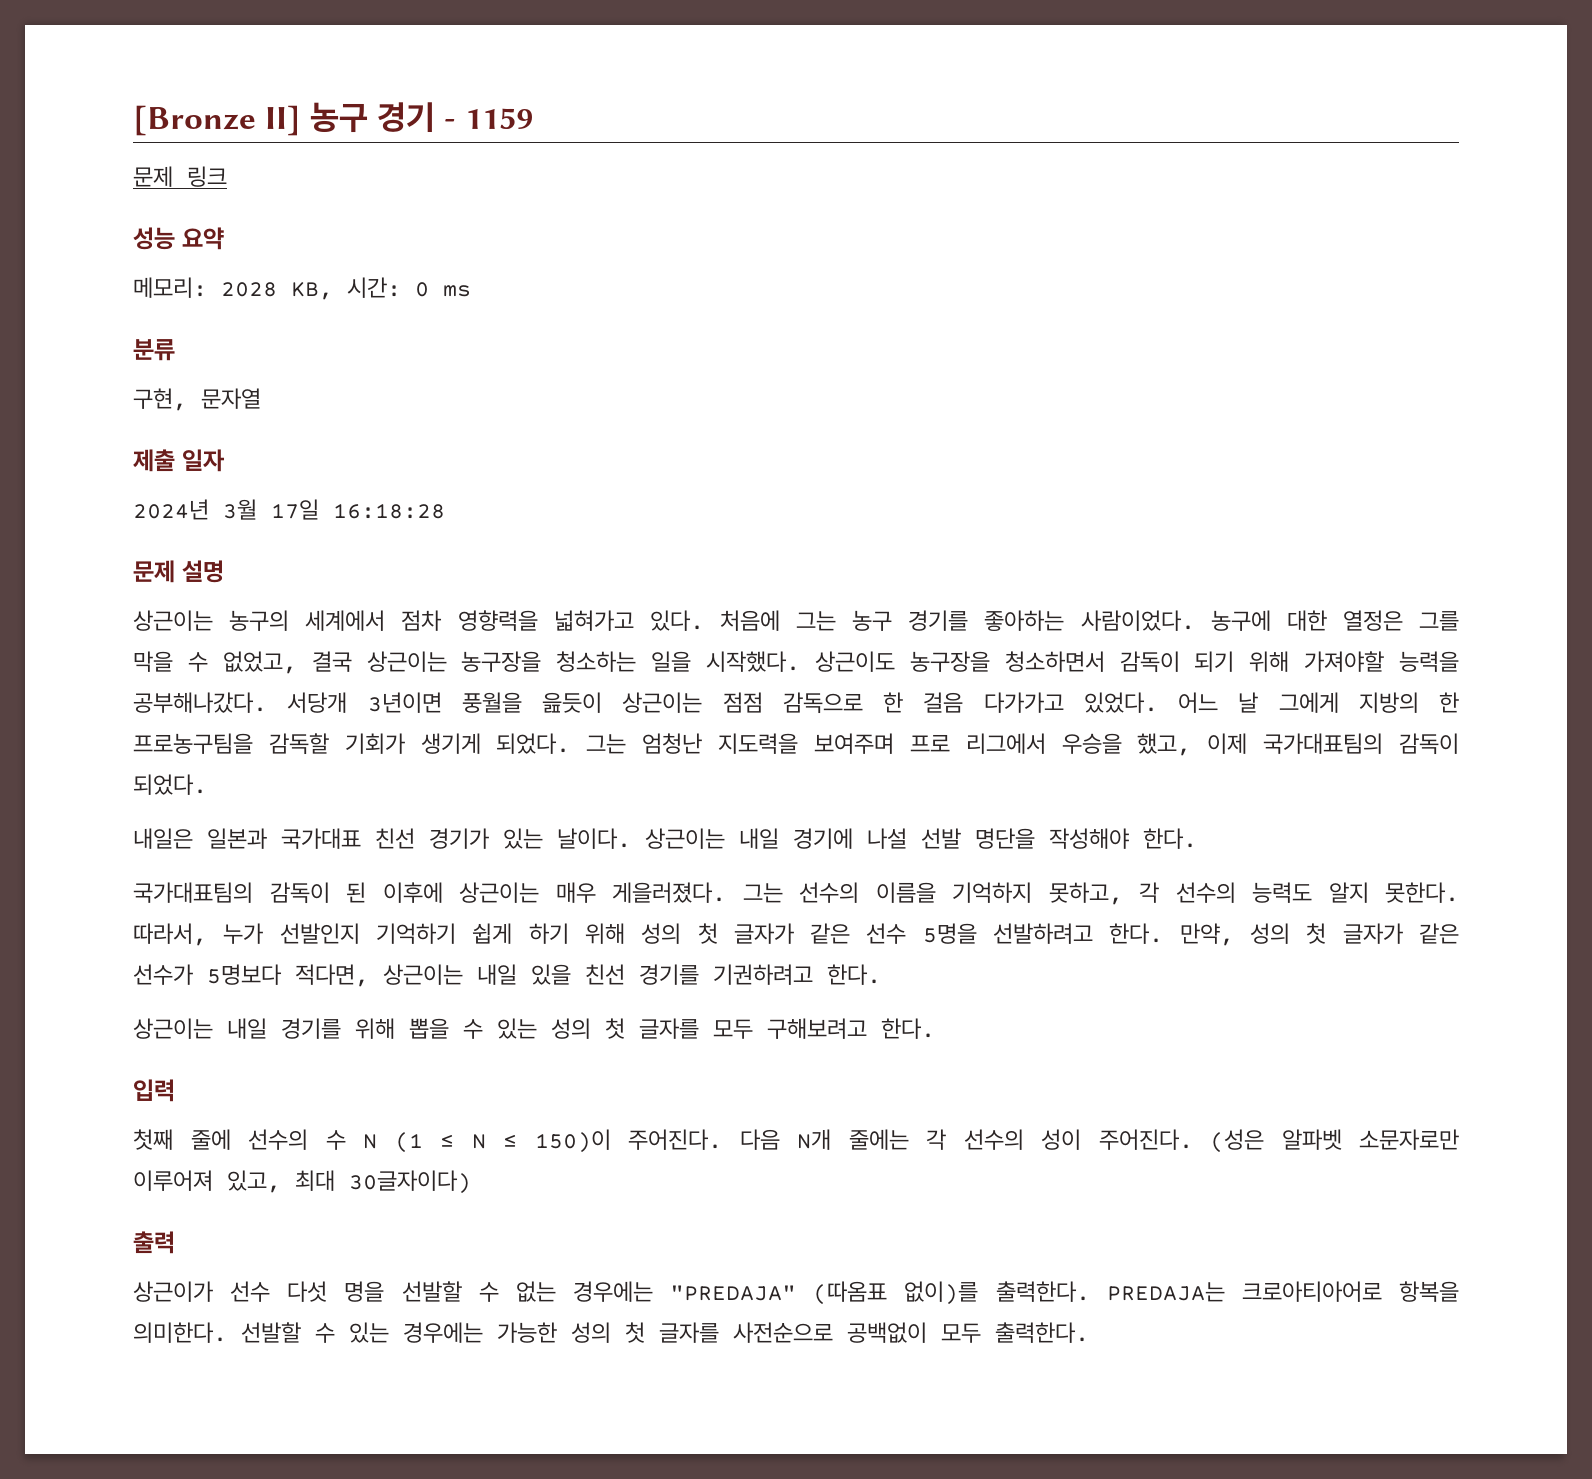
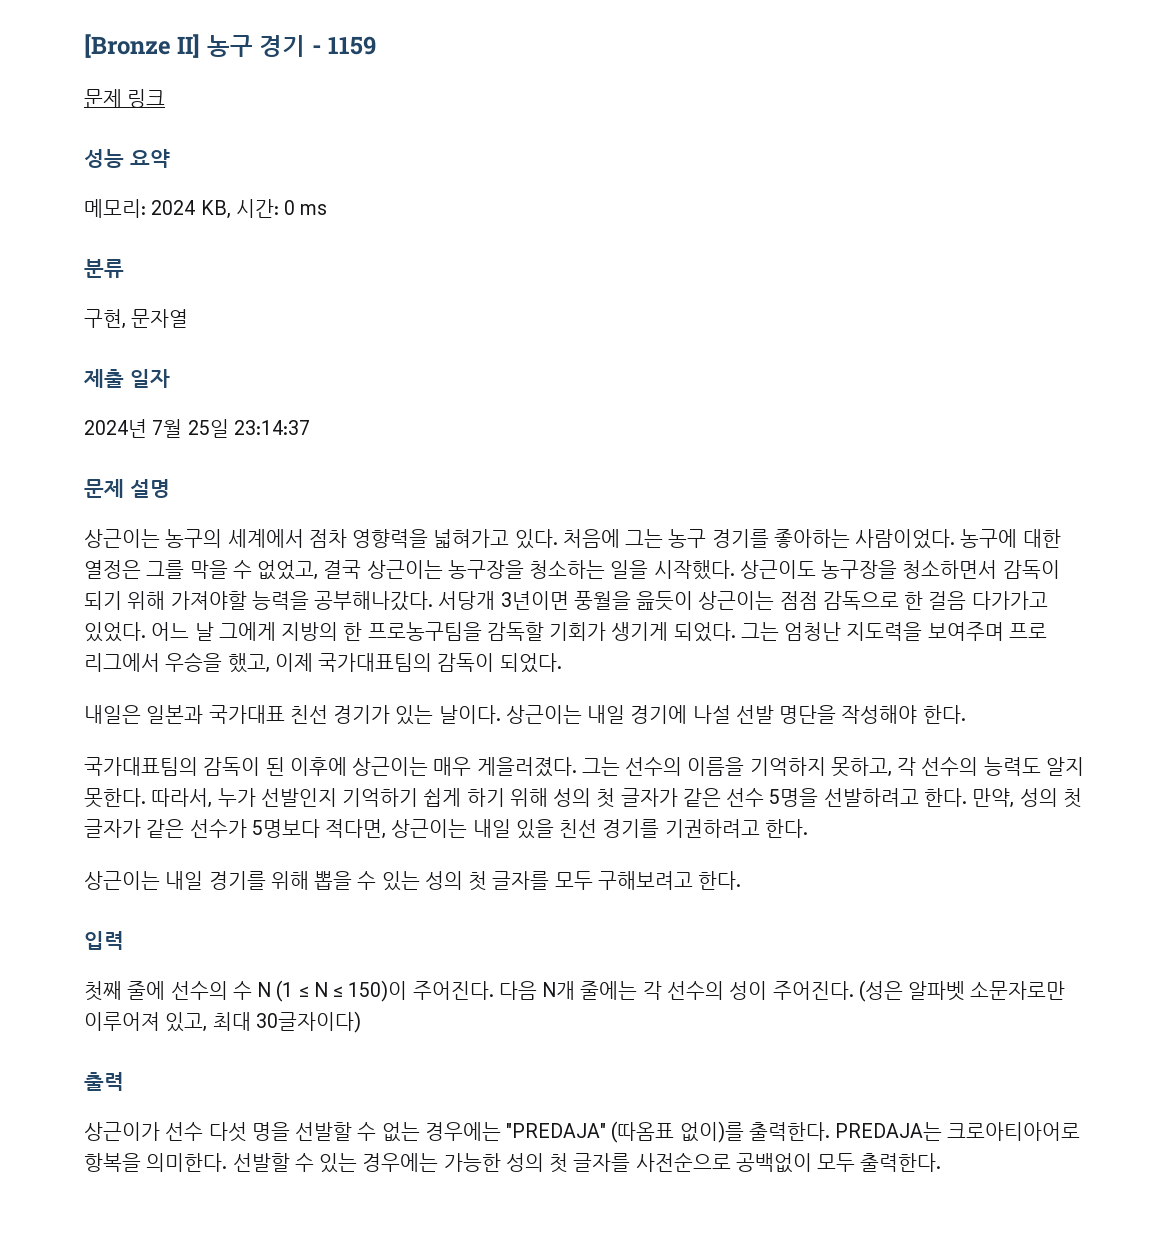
[221,282,277,297] 2028 -> [151,200,196,215] 2024
[223,499,445,520] 3월 17일 16:18:28 -> [152,419,310,438] 7월 25일 23:14:37

